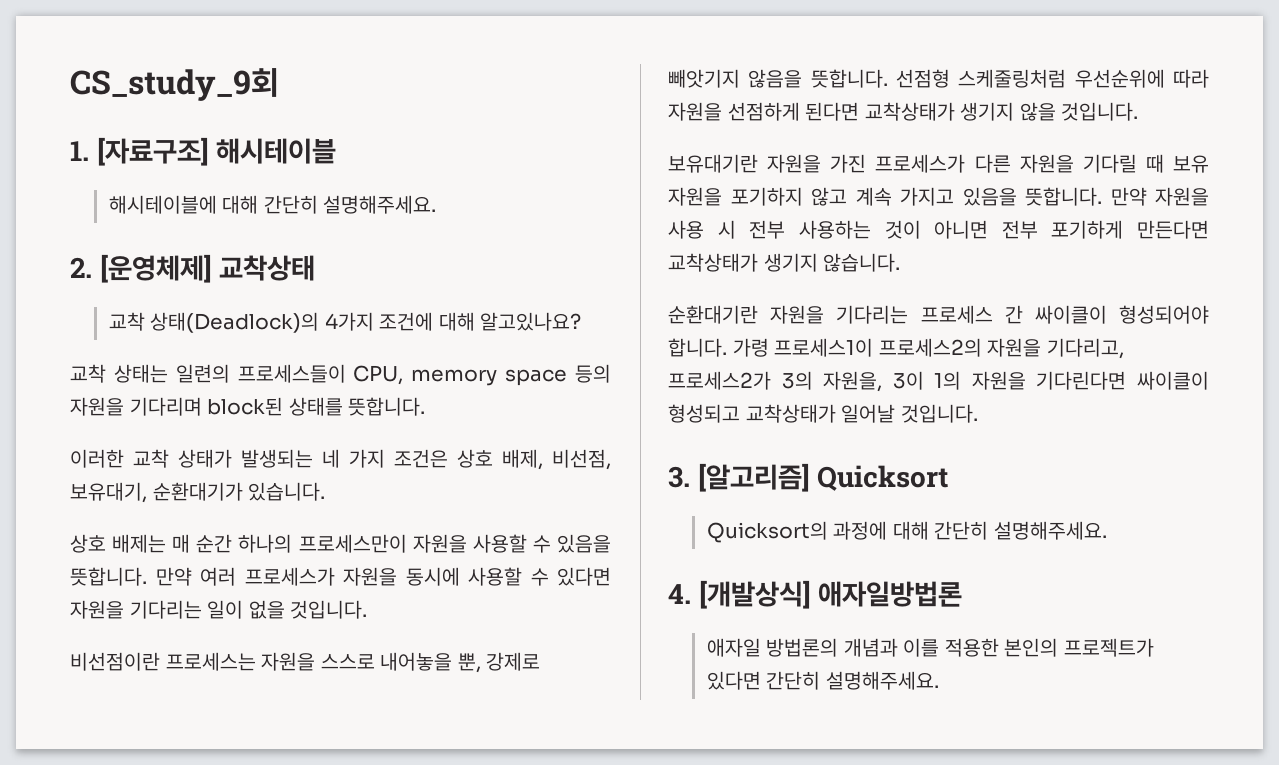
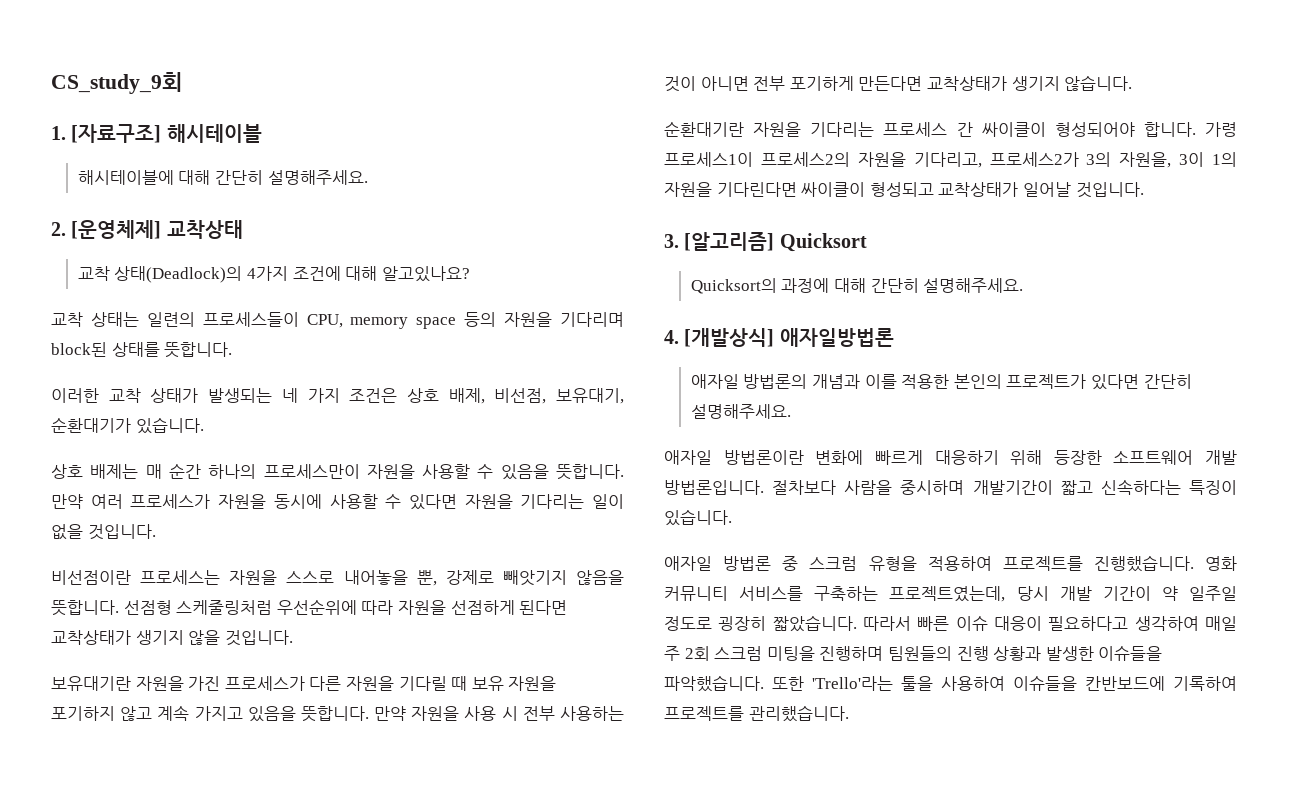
(939, 680) none -> [664,450,1237,465] [664,479,1237,495] [664,509,732,526] [664,555,1237,572] [664,586,1237,602] [664,615,1237,632] [664,646,1163,661] [664,675,1237,692] [664,705,849,722] // 애자일 방법론이란 변화에 빠르게 대응하기 위해 등장한 소프트웨어 개발 방법론입니다. 절차보다 사람을 중시하며 개발기간이 짧고 신속하다는 특징이 있습니다. // 애자일 방법론 중 스크럼 유형을 적용하여 프로젝트를 진행했습니다. 영화 커뮤니티 서비스를 구축하는 프로젝트였는데, 당시 개발 기간이 약 일주일 정도로 굉장히 짧았습니다. 따라서 빠른 이슈 대응이 필요하다고 생각하여 매일 주 2회 스크럼 미팅을 진행하며 팀원들의 진행 상황과 발생한 이슈들을 파악했습니다. 또한 'Trello'라는 툴을 사용하여 이슈들을 칸반보드에 기록하여 프로젝트를 관리했습니다.

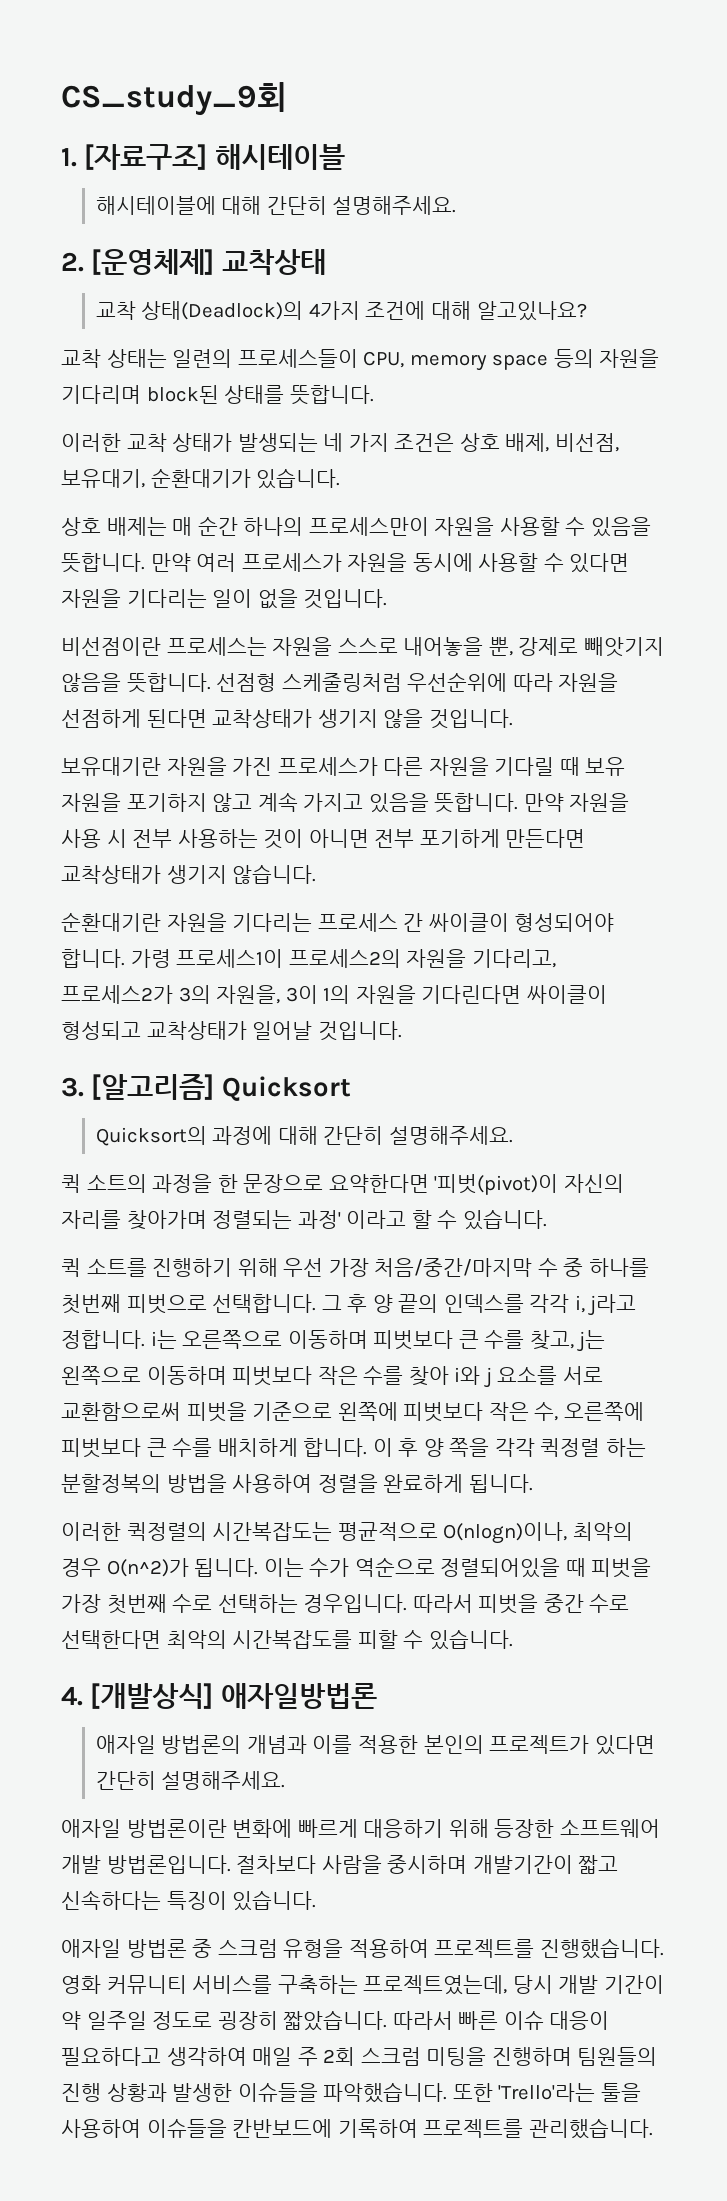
(1024, 285) none -> [61,1174,624,1195] [61,1209,547,1230] [61,1258,649,1277] [61,1294,637,1316] [61,1330,606,1352] [61,1366,603,1388] [61,1402,644,1422] [61,1438,646,1458] [61,1474,533,1493] [61,1522,633,1544] [61,1557,652,1578] [61,1594,630,1614] [61,1629,513,1650] // 퀵 소트의 과정을 한 문장으로 요약한다면 '피벗(pivot)이 자신의 자리를 찾아가며 정렬되는 과정' 이라고 할 수 있습니다. // 퀵 소트를 진행하기 위해 우선 가장 처음/중간/마지막 수 중 하나를 첫번째 피벗으로 선택합니다. 그 후 양 끝의 인덱스를 각각 i, j라고 정합니다. i는 오른쪽으로 이동하며 피벗보다 큰 수를 찾고, j는 왼쪽으로 이동하며 피벗보다 작은 수를 찾아 i와 j 요소를 서로 교환함으로써 피벗을 기준으로 왼쪽에 피벗보다 작은 수, 오른쪽에 피벗보다 큰 수를 배치하게 합니다. 이 후 양 쪽을 각각 퀵정렬 하는 분할정복의 방법을 사용하여 정렬을 완료하게 됩니다. // 이러한 퀵정렬의 시간복잡도는 평균적으로 O(nlogn)이나, 최악의 경우 O(n^2)가 됩니다. 이는 수가 역순으로 정렬되어있을 때 피벗을 가장 첫번째 수로 선택하는 경우입니다. 따라서 피벗을 중간 수로 선택한다면 최악의 시간복잡도를 피할 수 있습니다.

